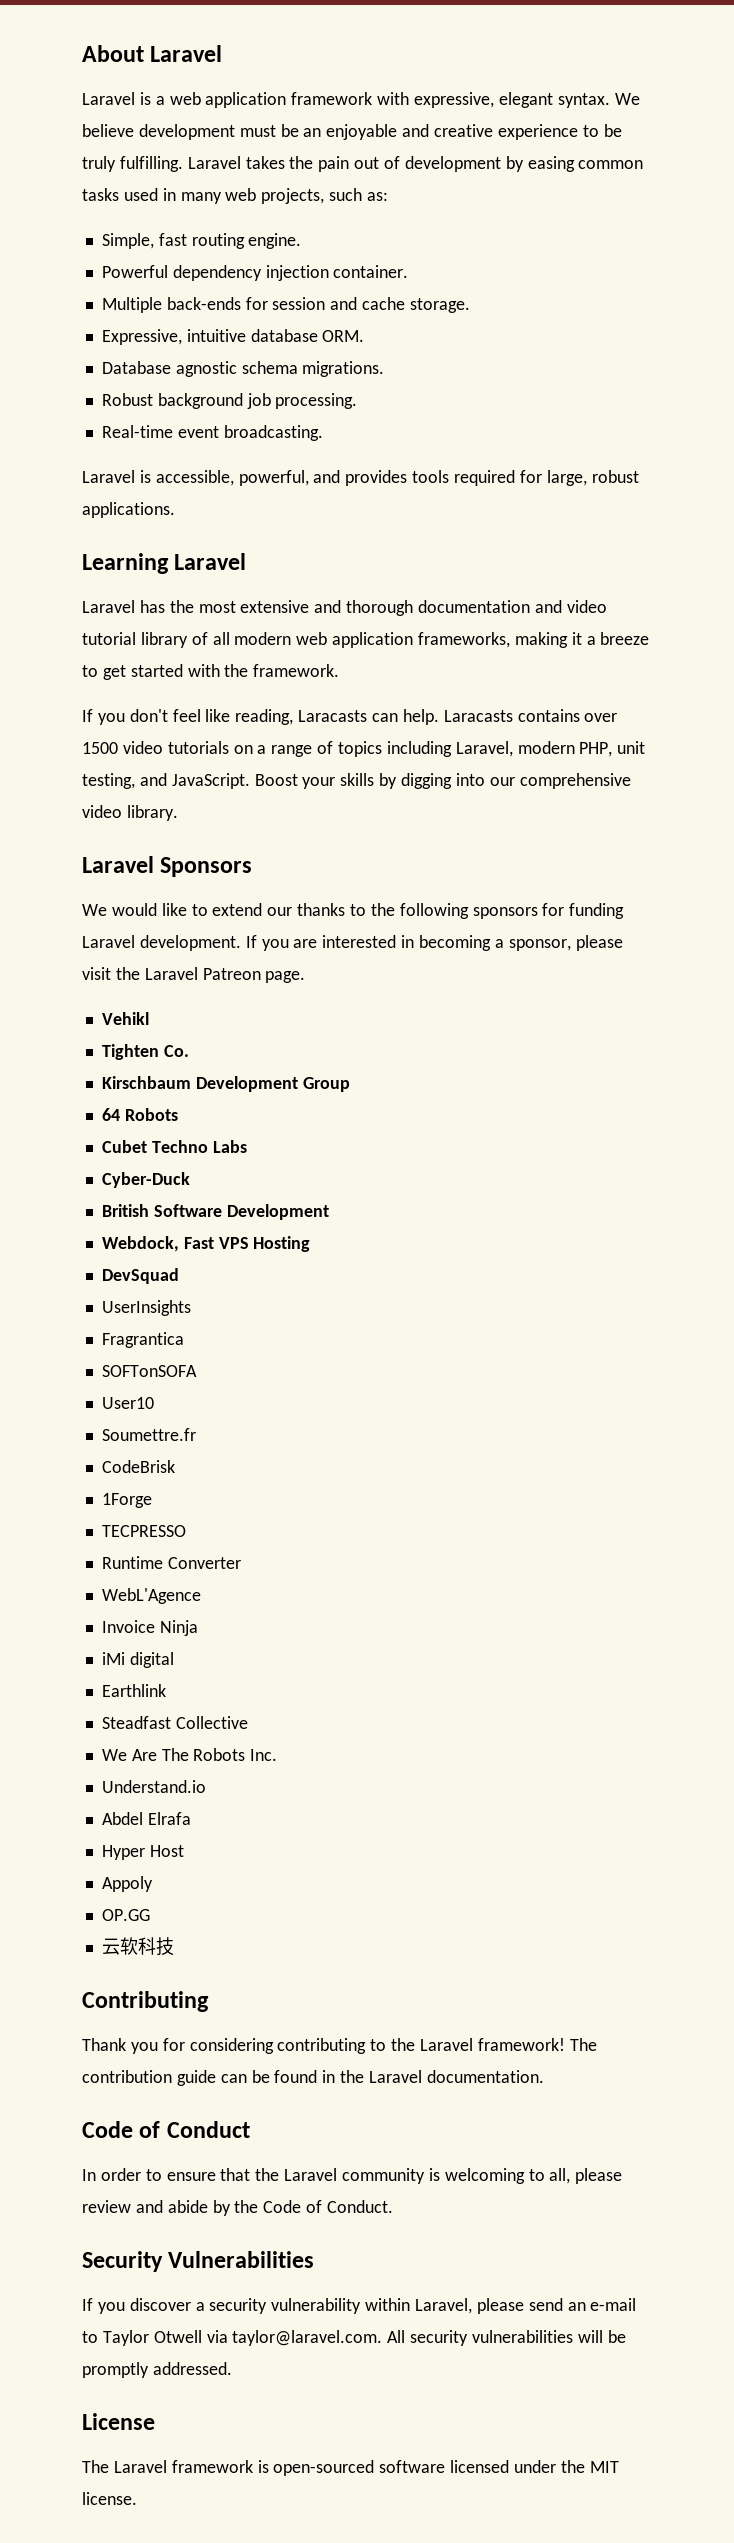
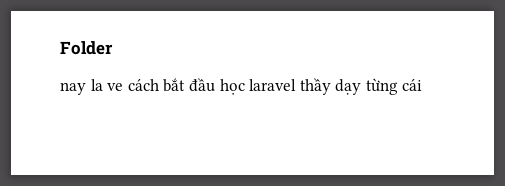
[82,45,223,62] [82,92,640,108] [82,124,622,140] [82,156,644,172] [82,188,389,204] [101,233,302,249] [101,265,409,281] [101,297,470,313] [101,329,365,345] [101,361,385,377] [101,393,358,409] [101,425,323,441] [82,470,639,486] [82,502,175,518] [82,553,247,574] [82,600,607,616] [82,632,650,648] [82,664,340,680] [82,709,618,725] [82,741,646,757] [82,773,631,789] [82,805,178,821] [82,856,253,877] [82,903,625,919] [82,935,623,951] [82,967,306,983] [101,1012,149,1025] [101,1044,189,1060] [101,1076,350,1092] [101,1108,178,1121] [101,1140,247,1153] [101,1172,190,1188] [101,1204,329,1220] [101,1236,311,1252] [101,1268,179,1284] [101,1300,191,1316] [101,1332,184,1348] [101,1365,197,1377] [101,1397,154,1409] [101,1428,196,1441] [101,1460,175,1473] [101,1493,152,1508] [101,1525,186,1537] [101,1556,241,1569] [101,1588,201,1604] [101,1620,198,1636] [101,1652,174,1668] [101,1684,166,1697] [101,1716,248,1729] [101,1748,278,1761] [101,1780,206,1793] [101,1812,191,1825] [101,1845,184,1860] [101,1876,153,1892] [101,1909,150,1921] [101,1937,174,1956] [82,1991,209,2012] [82,2038,597,2054] [82,2070,544,2086] [82,2121,250,2138] [82,2168,623,2184] [82,2200,394,2216] [82,2251,315,2272] [82,2298,637,2314] [82,2330,626,2346] [82,2362,232,2378] [82,2413,155,2430] [82,2460,619,2476] [82,2492,137,2505] About Laravel // Laravel is a web application framework with expressive, elegant syntax. We believe development must be an enjoyable and creative experience to be truly fulfilling. Laravel takes the pain out of development by easing common tasks used in many web projects, such as: // Simple, fast routing engine. // Powerful dependency injection container. // Multiple back-ends for session and cache storage. // Expressive, intuitive database ORM. // Database agnostic schema migrations. // Robust background job processing. // Real-time event broadcasting. // Laravel is accessible, powerful, and provides tools required for large, robust applications. // Learning Laravel // Laravel has the most extensive and thorough documentation and video tutorial library of all modern web application frameworks, making it a breeze to get started with the framework. // If you don't feel like reading, Laracasts can help. Laracasts contains over 1500 video tutorials on a range of topics including Laravel, modern PHP, unit testing, and JavaScript. Boost your skills by digging into our comprehensive video library. // Laravel Sponsors // We would like to extend our thanks to the following sponsors for funding Laravel development. If you are interested in becoming a sponsor, please visit the Laravel Patreon page. // Vehikl // Tighten Co. // Kirschbaum Development Group // 64 Robots // Cubet Techno Labs // Cyber-Duck // British Software Development // Webdock, Fast VPS Hosting // DevSquad // UserInsights // Fragrantica // SOFTonSOFA // User10 // Soumettre.fr // CodeBrisk // 1Forge // TECPRESSO // Runtime Converter // WebL'Agence // Invoice Ninja // iMi digital // Earthlink // Steadfast Collective // We Are The Robots Inc. // Understand.io // Abdel Elrafa // Hyper Host // Appoly // OP.GG // 云软科技 // Contributing // Thank you for considering contributing to the Laravel framework! The contribution guide can be found in the Laravel documentation. // Code of Conduct // In order to ensure that the Laravel community is welcoming to all, please review and abide by the Code of Conduct. // Security Vulnerabilities // If you discover a security vulnerability within Laravel, please send an e-mail to Taylor Otwell via taylor@laravel.com. All security vulnerabilities will be promptly addressed. // License // The Laravel framework is open-sourced software licensed under the MIT license. -> [60,41,113,55] [60,78,423,95] Folder // nay la ve cách bắt đầu học laravel thầy dạy từng cái

